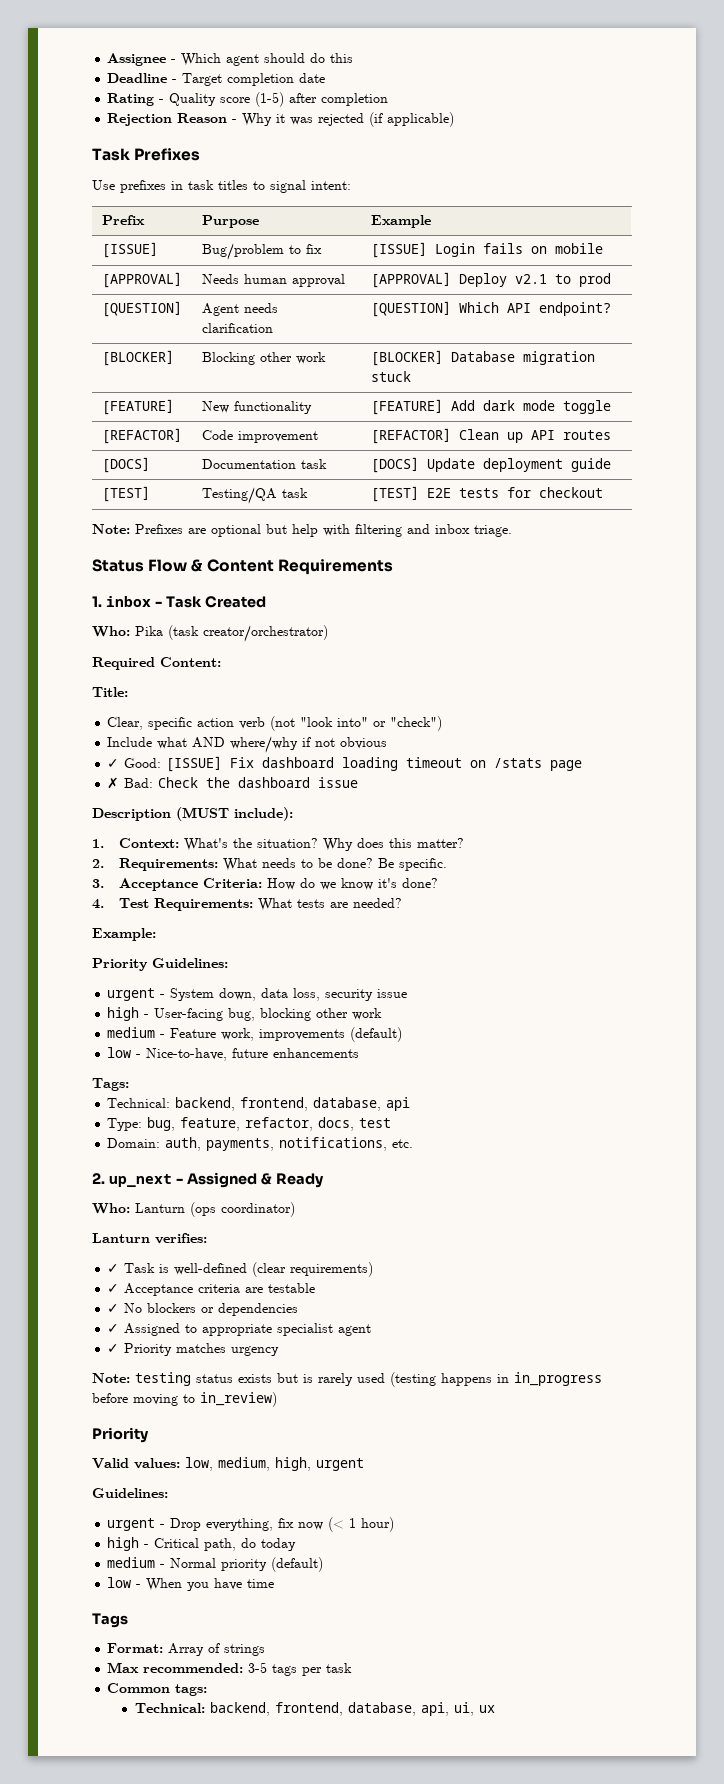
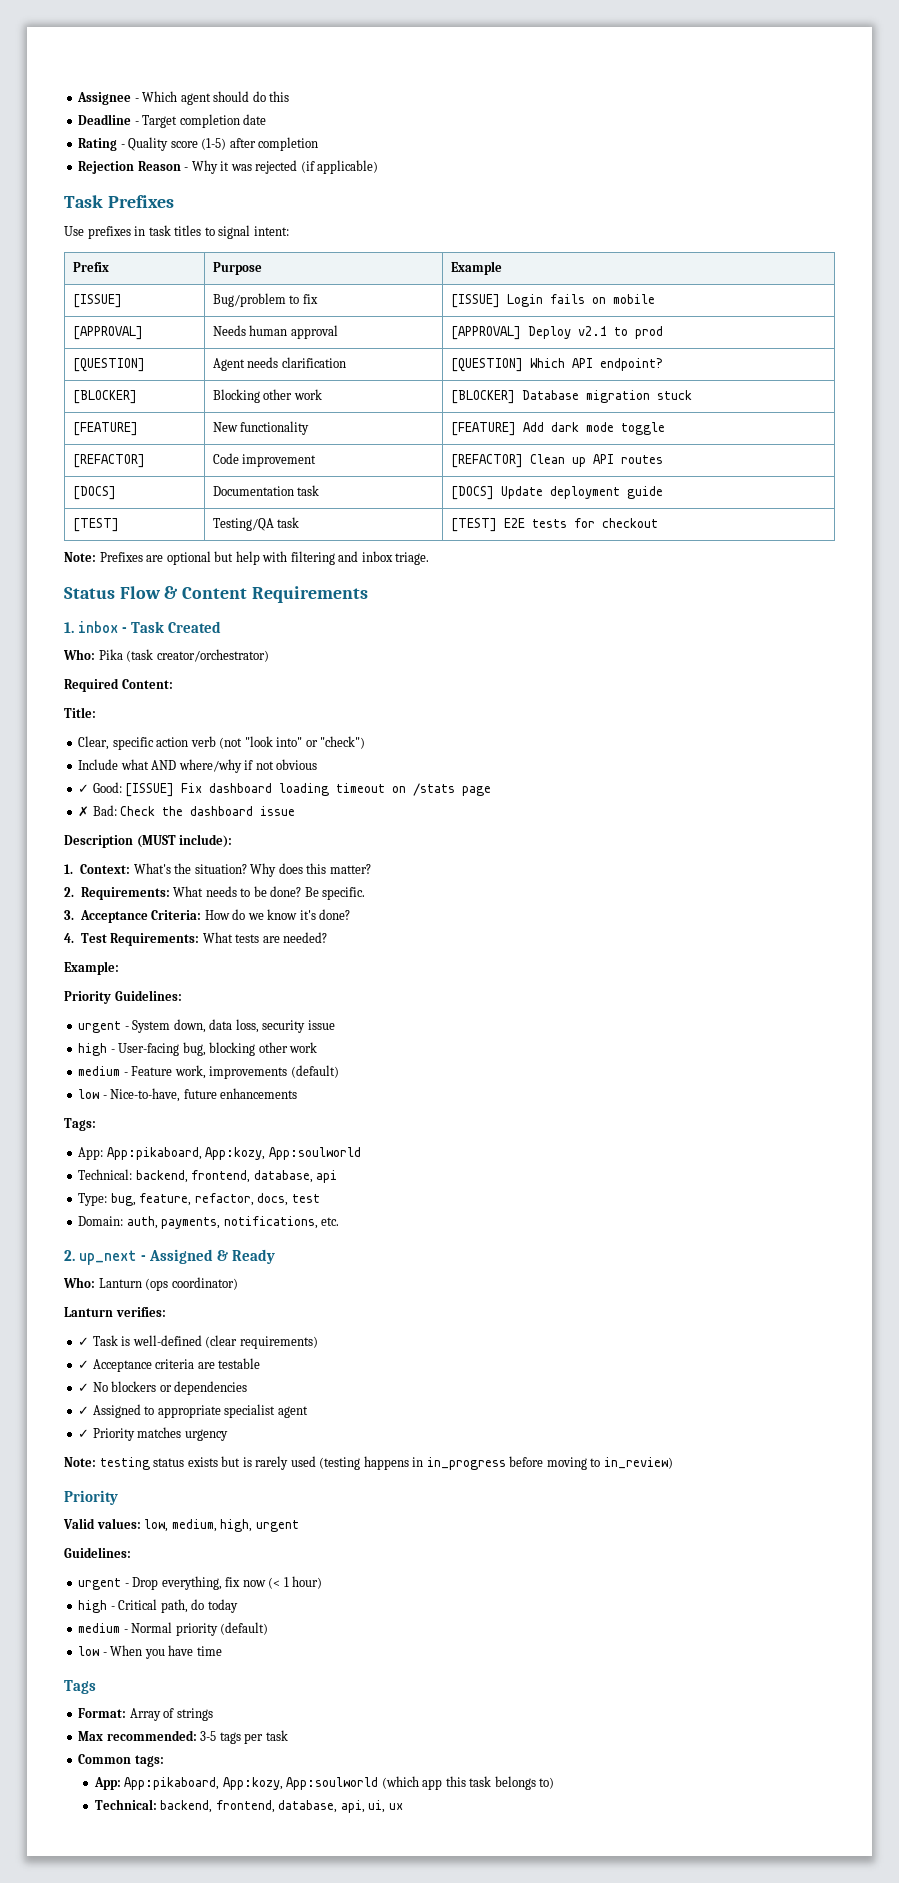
(129, 1084) none -> [78,1147,361,1160] // App: App:pikaboard, App:kozy, App:soulworld
(208, 1690) none -> [93,1776,555,1790] // App: App:pikaboard, App:kozy, App:soulworld (which app this task belongs to)

